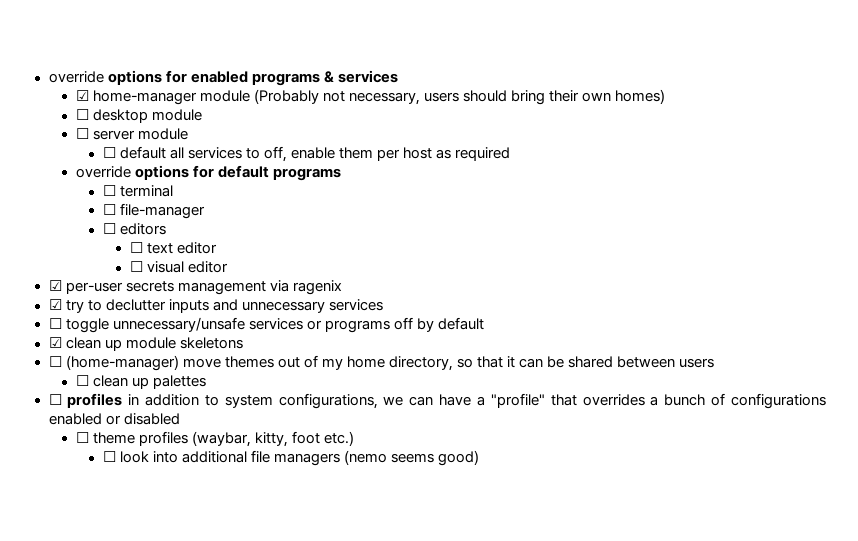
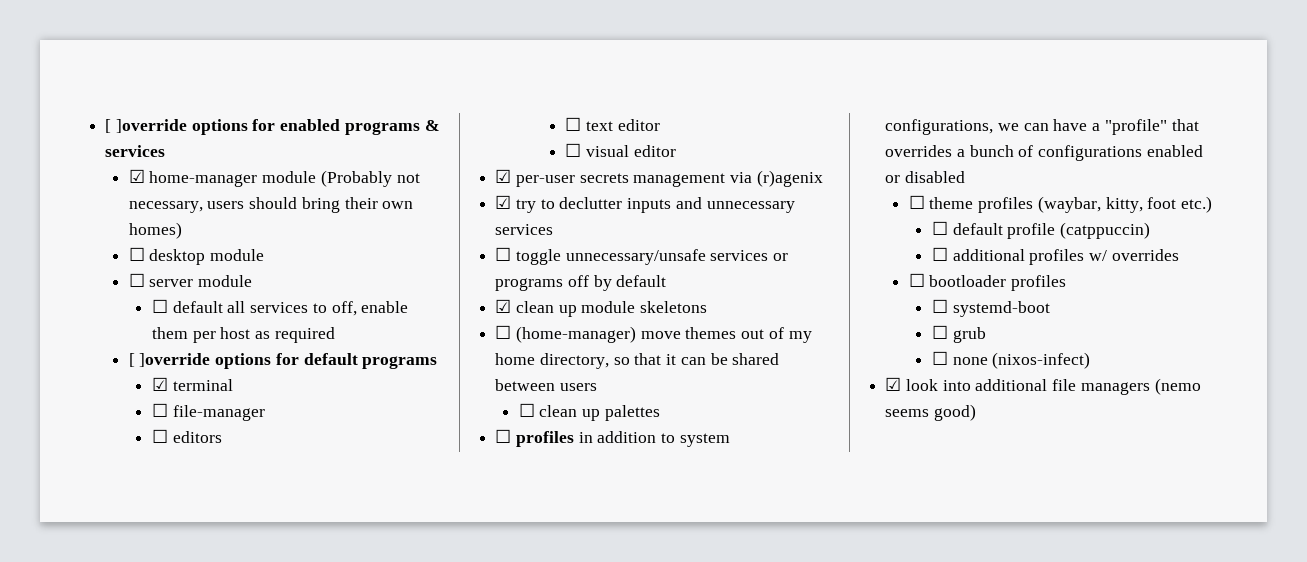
[48,71,104,83] override -> [105,119,187,133] [ ]override
[75,166,131,178] override -> [128,353,211,367] [ ]override
[102,185,116,196] ☐ -> [152,377,169,391] ☑
[292,280,342,295] ragenix -> [756,170,823,187] (r)agenix
(116, 456) none -> [952,222,1151,239] [932,247,1179,265] [908,273,1067,291] [932,299,1050,317] [932,325,986,343] [932,351,1091,369] [885,377,902,391] default profile (catppuccin) // ☐ additional profiles w/ overrides // ☐ bootloader profiles // ☐ systemd-boot // ☐ grub // ☐ none (nixos-infect) // ☑

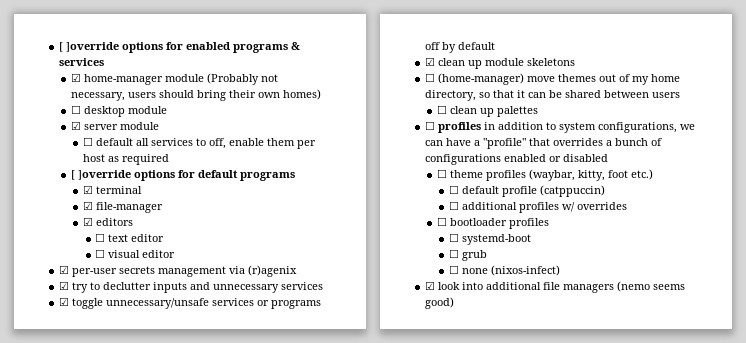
[128,273,145,287] ☐ -> [71,121,82,130] ☑
[152,403,169,417] ☐ -> [83,201,94,210] ☑
[152,429,169,443] ☐ -> [83,217,94,226] ☑
[495,247,512,261] ☐ -> [59,297,70,306] ☑

